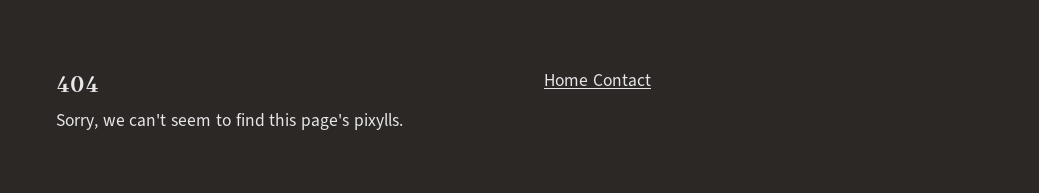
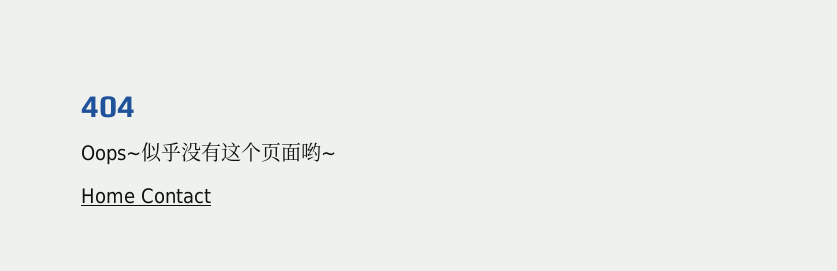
[56,113,403,130] Sorry, we can't seem to find this page's pixylls. -> [81,142,336,165] Oops~似乎没有这个页面哟~

